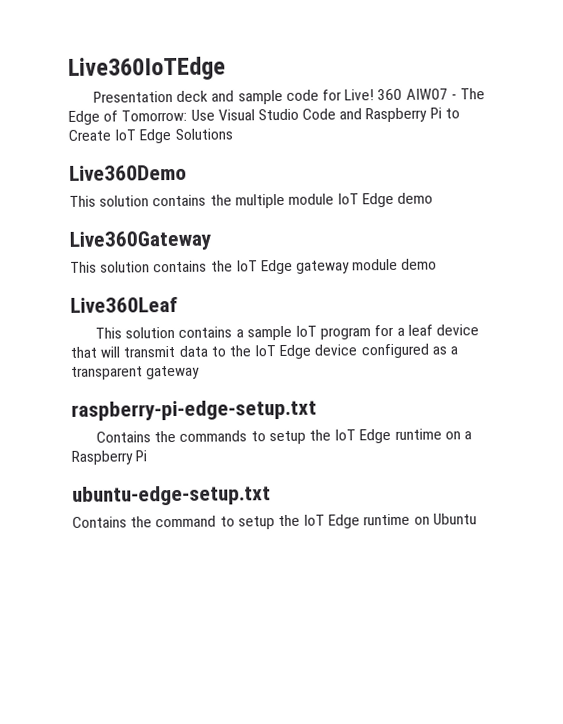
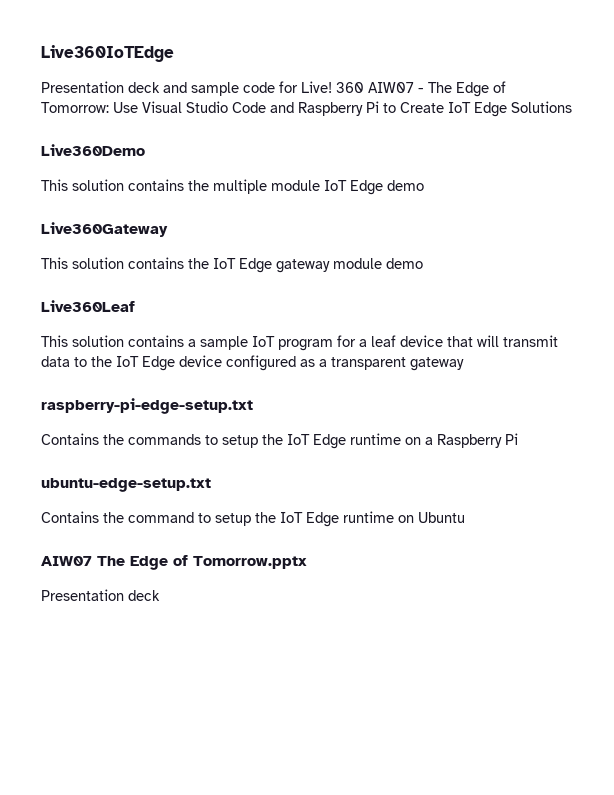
(477, 519) none -> [41,555,307,570] [41,589,160,601] // AIW07 The Edge of Tomorrow.pptx // Presentation deck

